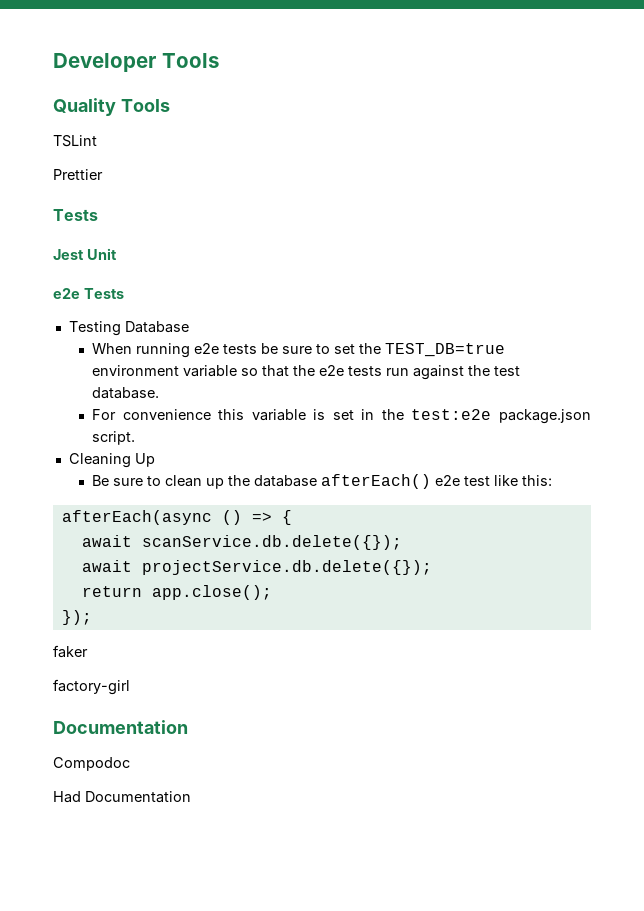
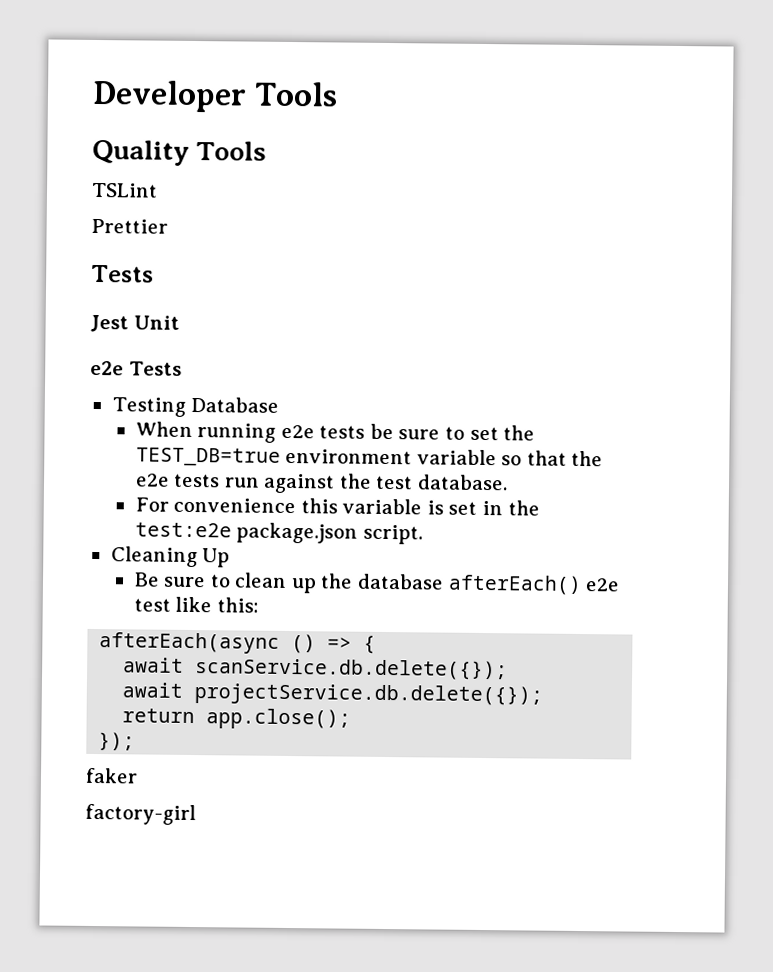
[53,720,188,734] [53,757,130,771] [53,791,191,803] // Documentation // Compodoc // Had Documentation -> (196, 814) none

